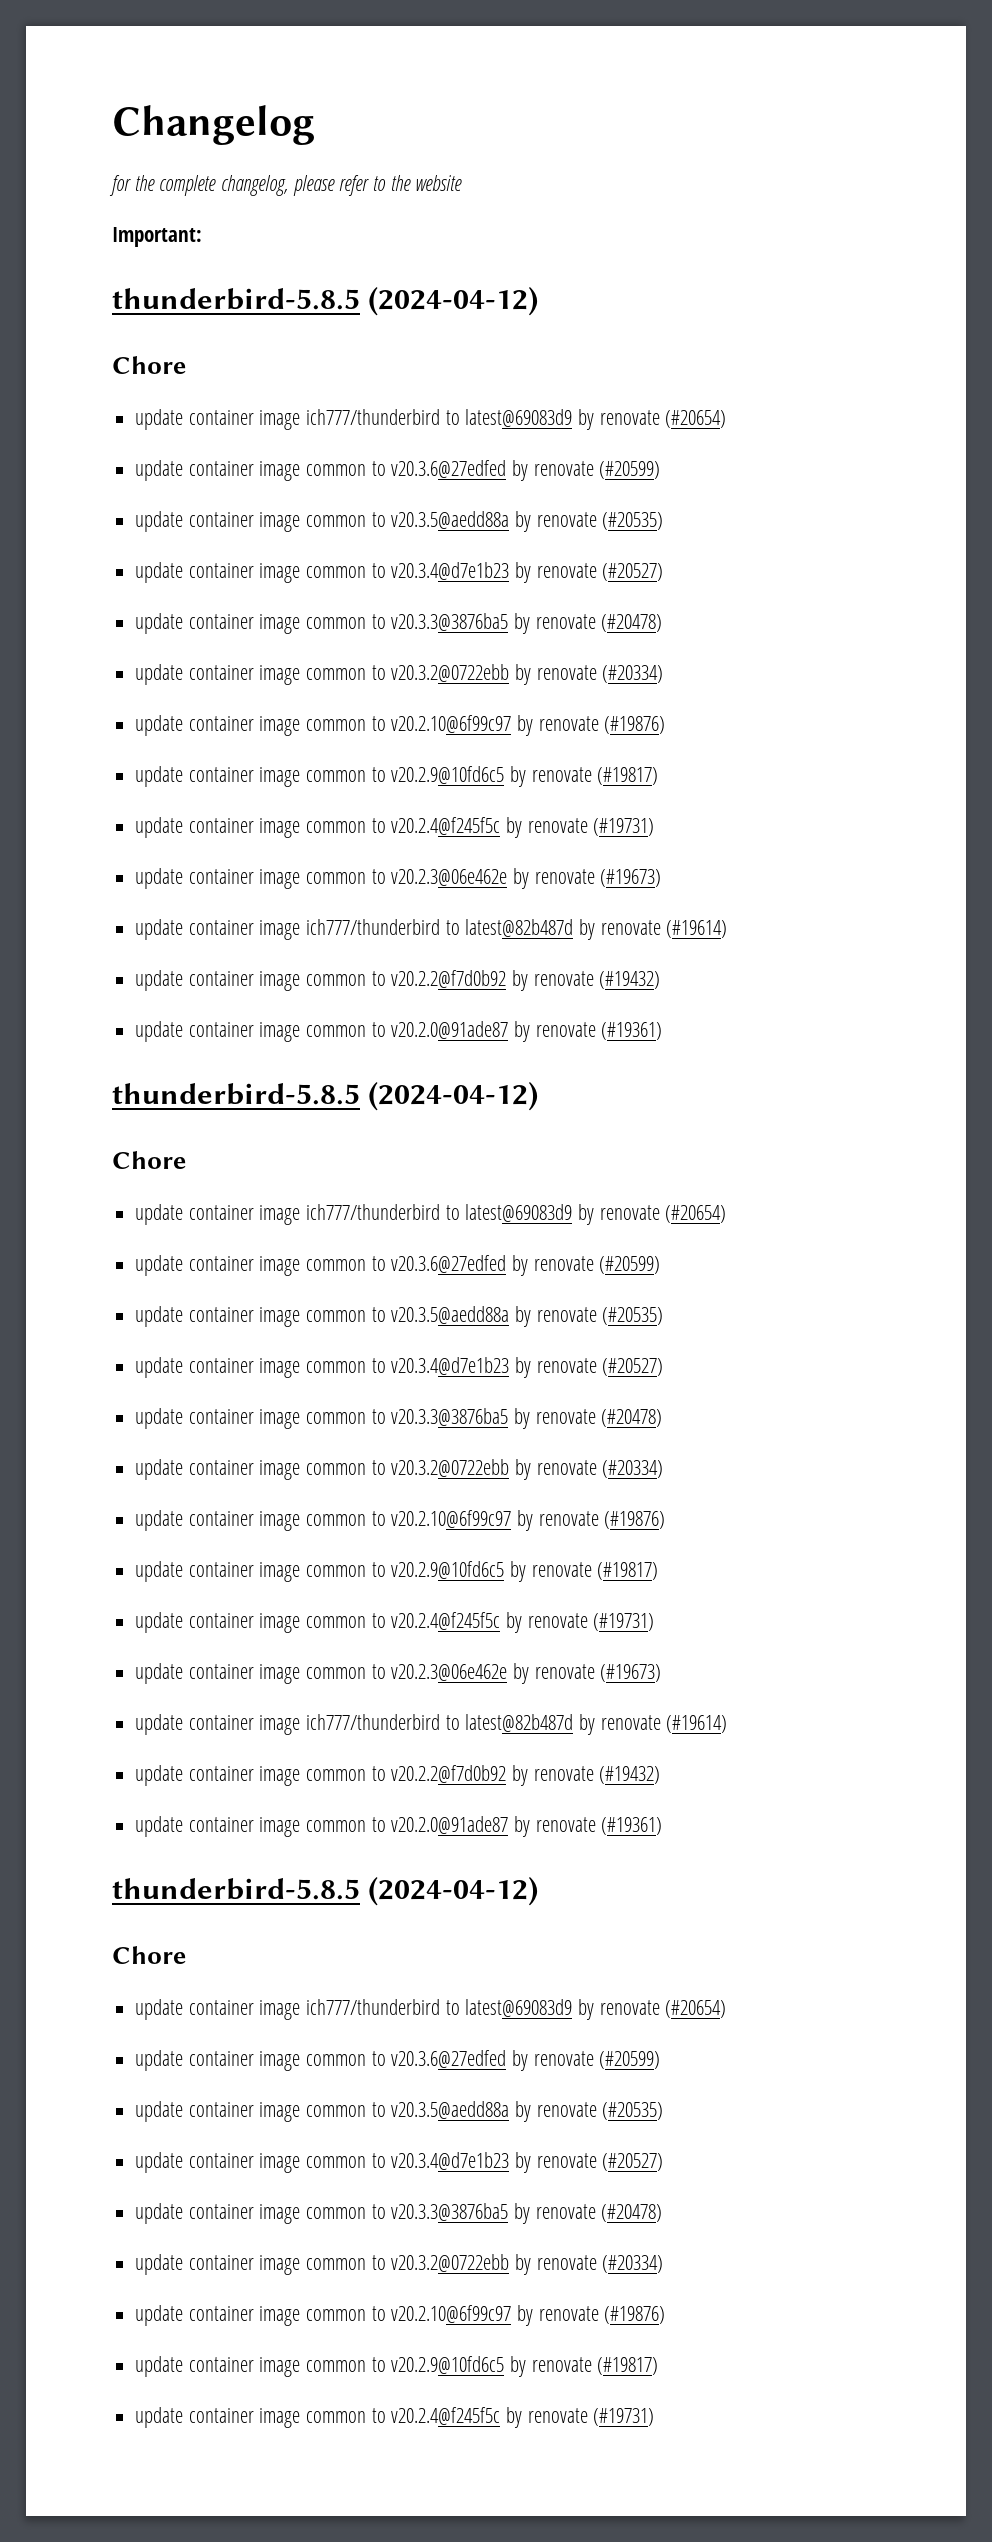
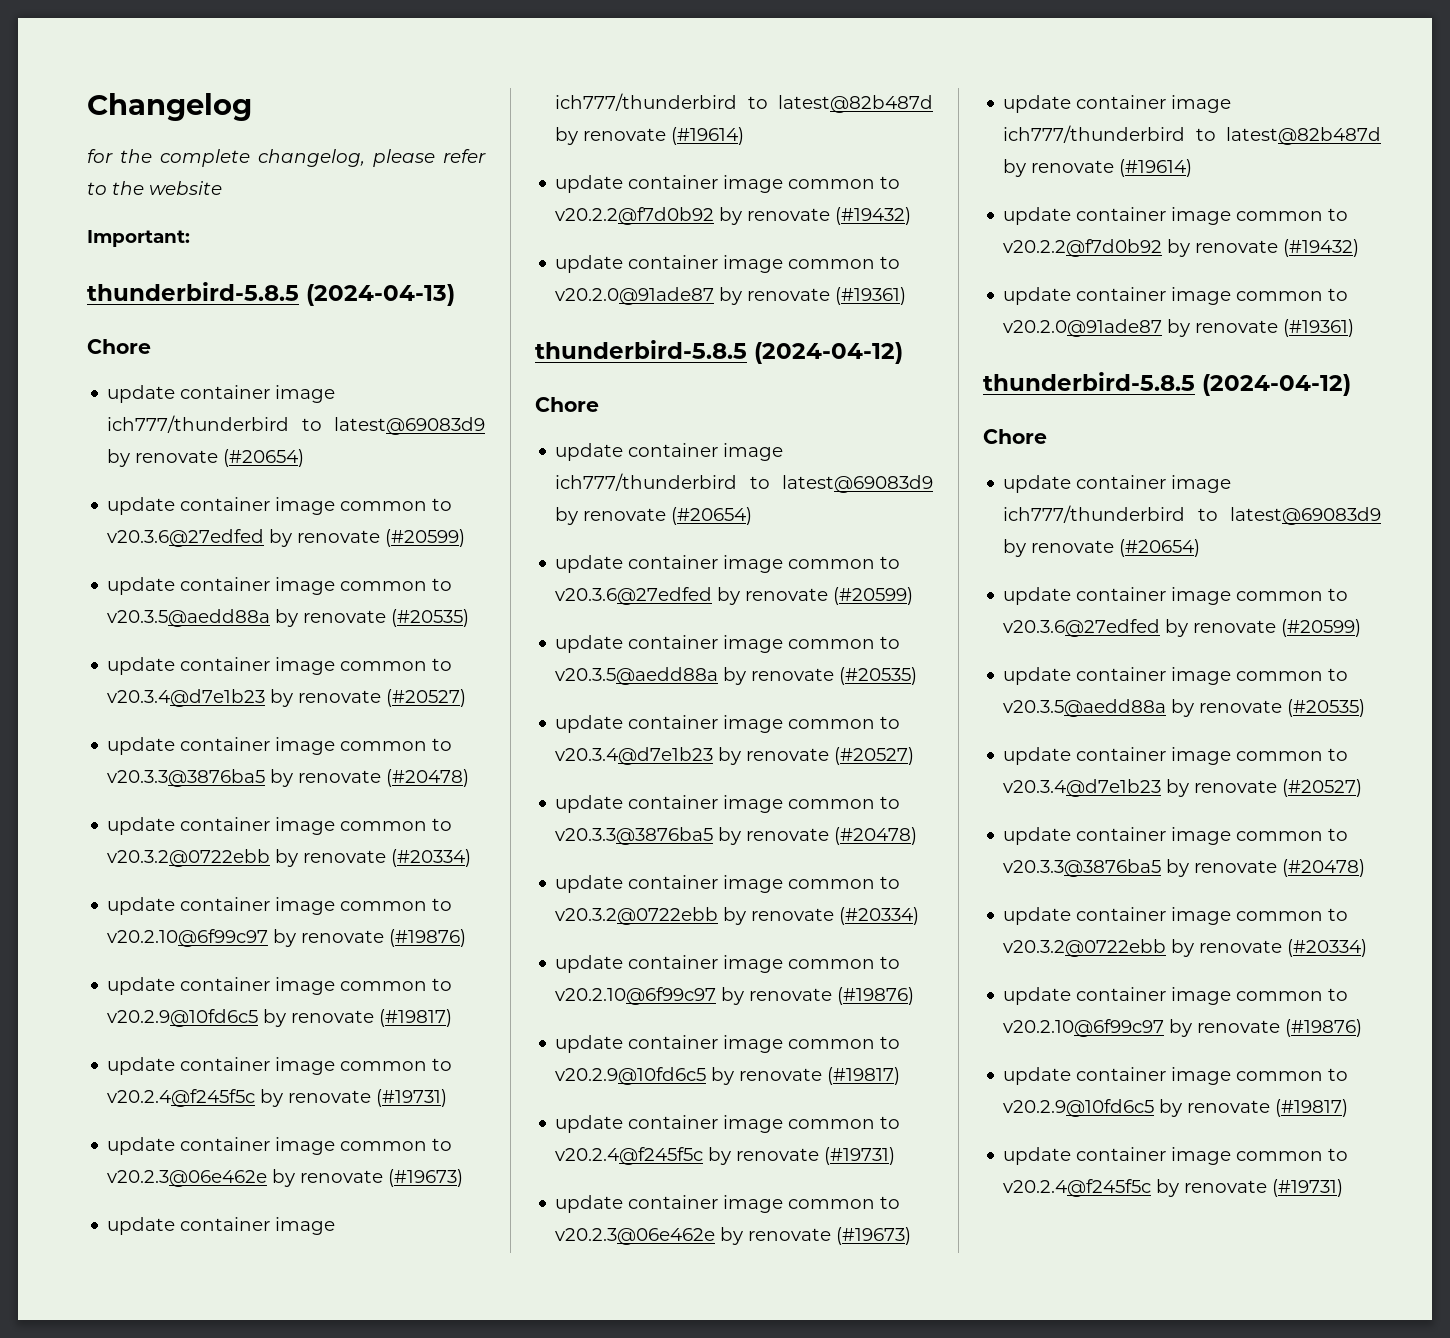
[368,287,539,316] (2024-04-12) -> [306,284,455,306] (2024-04-13)

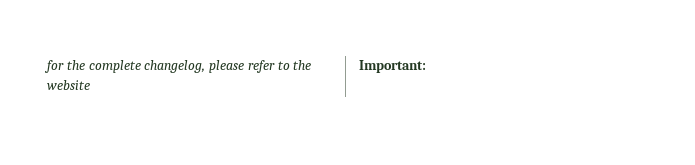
[87,93,252,121] Changelog // -> (44, 66) none
[87,282,455,306] [87,339,151,354] [107,385,336,403] [107,415,485,435] [107,449,305,467] [107,497,453,515] [107,529,466,547] [107,577,453,595] [107,609,470,627] [107,657,453,675] [107,689,467,707] [107,737,453,755] [107,769,470,787] [107,817,453,835] [107,849,472,867] [107,897,453,915] [107,929,467,947] [107,977,453,995] [107,1009,453,1027] [107,1057,453,1075] [107,1089,448,1107] [107,1137,453,1155] [107,1169,464,1187] [107,1217,336,1235] [555,93,933,113] [555,127,745,145] [555,175,901,193] [555,207,912,225] [555,255,901,273] [555,287,907,305] [535,340,903,364] [535,397,599,412] [555,443,784,461] [555,473,933,493] [555,507,753,525] [555,555,901,573] [555,587,914,605] [555,635,901,653] [555,667,918,685] [555,715,901,733] [555,747,915,765] [555,795,901,813] [555,827,918,845] [555,875,901,893] [555,907,920,925] [555,955,901,973] [555,987,915,1005] [555,1035,901,1053] [555,1067,901,1085] [555,1115,901,1133] [555,1147,896,1165] [555,1195,901,1213] [555,1227,912,1245] [1003,95,1232,113] [1003,125,1381,145] [1003,159,1193,177] [1003,207,1349,225] [1003,239,1360,257] [1003,287,1349,305] [1003,319,1355,337] [983,372,1351,396] [983,429,1047,444] [1003,475,1232,493] [1003,505,1381,525] [1003,539,1201,557] [1003,587,1349,605] [1003,619,1362,637] [1003,667,1349,685] [1003,699,1366,717] [1003,747,1349,765] [1003,779,1363,797] [1003,827,1349,845] [1003,859,1366,877] [1003,907,1349,925] [1003,939,1368,957] [1003,987,1349,1005] [1003,1019,1363,1037] [1003,1067,1349,1085] [1003,1099,1349,1117] [1003,1147,1349,1165] [1003,1179,1344,1197] // thunderbird-5.8.5 (2024-04-13) // Chore // update container image ich777/thunderbird to latest@69083d9 by renovate (#20654) // update container image common to v20.3.6@27edfed by renovate (#20599) // update container image common to v20.3.5@aedd88a by renovate (#20535) // update container image common to v20.3.4@d7e1b23 by renovate (#20527) // update container image common to v20.3.3@3876ba5 by renovate (#20478) // update container image common to v20.3.2@0722ebb by renovate (#20334) // update container image common to v20.2.10@6f99c97 by renovate (#19876) // update container image common to v20.2.9@10fd6c5 by renovate (#19817) // update container image common to v20.2.4@f245f5c by renovate (#19731) // update container image common to v20.2.3@06e462e by renovate (#19673) // update container image ich777/thunderbird to latest@82b487d by renovate (#19614) // update container image common to v20.2.2@f7d0b92 by renovate (#19432) // update container image common to v20.2.0@91ade87 by renovate (#19361) // thunderbird-5.8.5 (2024-04-12) // Chore // update container image ich777/thunderbird to latest@69083d9 by renovate (#20654) // update container image common to v20.3.6@27edfed by renovate (#20599) // update container image common to v20.3.5@aedd88a by renovate (#20535) // update container image common to v20.3.4@d7e1b23 by renovate (#20527) // update container image common to v20.3.3@3876ba5 by renovate (#20478) // update container image common to v20.3.2@0722ebb by renovate (#20334) // update container image common to v20.2.10@6f99c97 by renovate (#19876) // update container image common to v20.2.9@10fd6c5 by renovate (#19817) // update container image common to v20.2.4@f245f5c by renovate (#19731) // update container image common to v20.2.3@06e462e by renovate (#19673) // update container image ich777/thunderbird to latest@82b487d by renovate (#19614) // update container image common to v20.2.2@f7d0b92 by renovate (#19432) // update container image common to v20.2.0@91ade87 by renovate (#19361) // thunderbird-5.8.5 (2024-04-12) // Chore // update container image ich777/thunderbird to latest@69083d9 by renovate (#20654) // update container image common to v20.3.6@27edfed by renovate (#20599) // update container image common to v20.3.5@aedd88a by renovate (#20535) // update container image common to v20.3.4@d7e1b23 by renovate (#20527) // update container image common to v20.3.3@3876ba5 by renovate (#20478) // update container image common to v20.3.2@0722ebb by renovate (#20334) // update container image common to v20.2.10@6f99c97 by renovate (#19876) // update container image common to v20.2.9@10fd6c5 by renovate (#19817) // update container image common to v20.2.4@f245f5c by renovate (#19731) -> (426, 66) none

